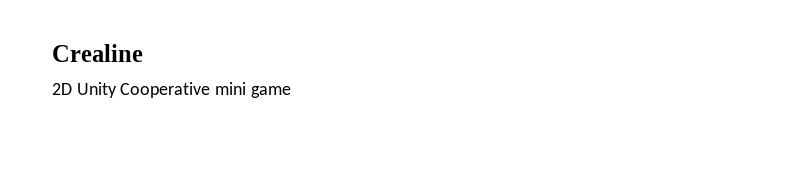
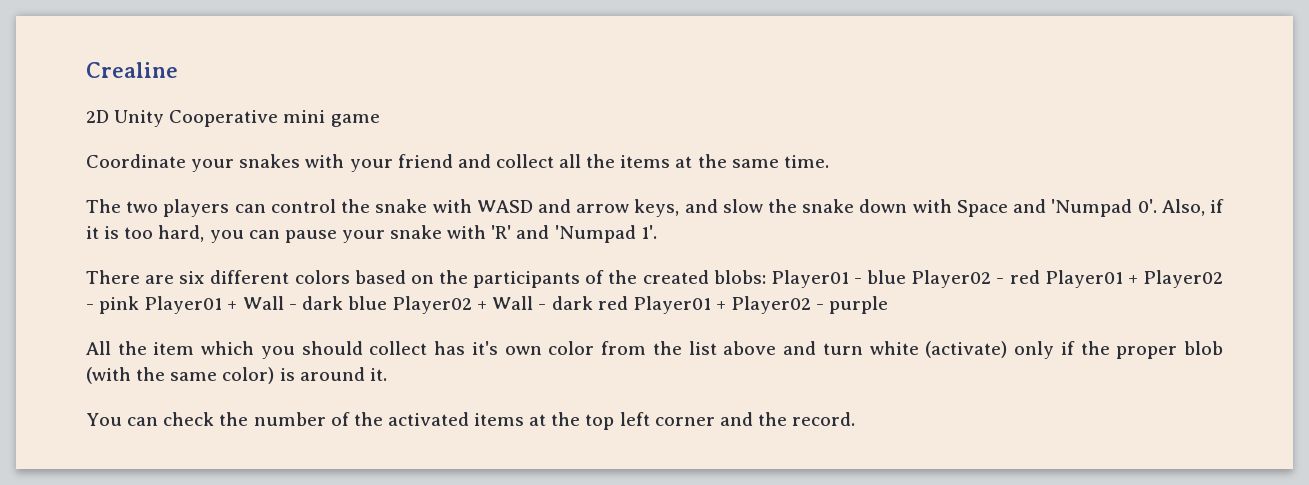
(291, 92) none -> [86,154,829,172] [86,199,1224,217] [86,225,657,243] [86,270,1223,288] [86,296,889,314] [86,341,1223,359] [86,367,387,384] [86,412,856,430] // Coordinate your snakes with your friend and collect all the items at the same time. // The two players can control the snake with WASD and arrow keys, and slow the snake down with Space and 'Numpad 0'. Also, if it is too hard, you can pause your snake with 'R' and 'Numpad 1'. // There are six different colors based on the participants of the created blobs: Player01 - blue Player02 - red Player01 + Player02 - pink Player01 + Wall - dark blue Player02 + Wall - dark red Player01 + Player02 - purple // All the item which you should collect has it's own color from the list above and turn white (activate) only if the proper blob (with the same color) is around it. // You can check the number of the activated items at the top left corner and the record.

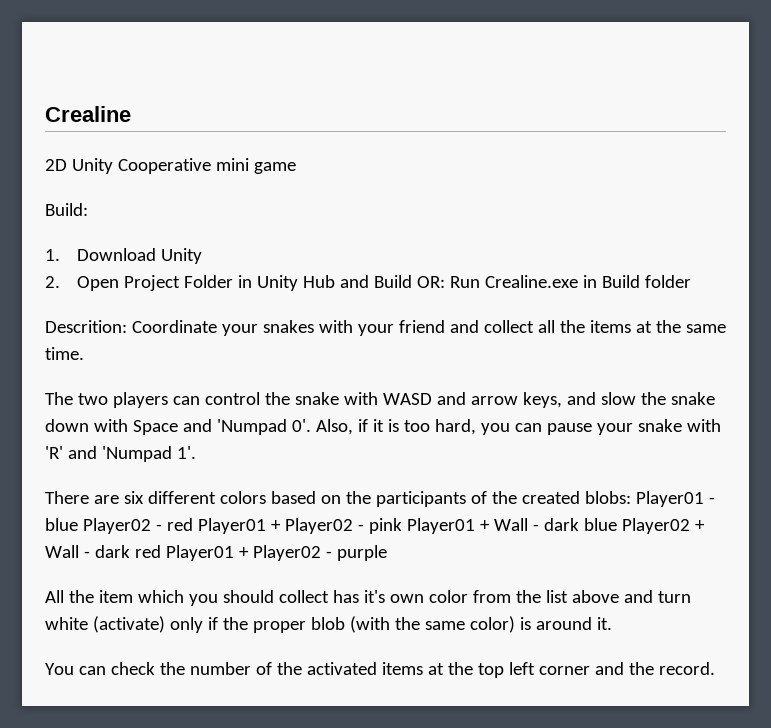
(380, 120) none -> [45,203,88,216] [45,248,203,264] [45,275,692,291] [45,320,127,333] Build: // 1. Download Unity // 2. Open Project Folder in Unity Hub and Build OR: Run Crealine.exe in Build folder // Descrition:

